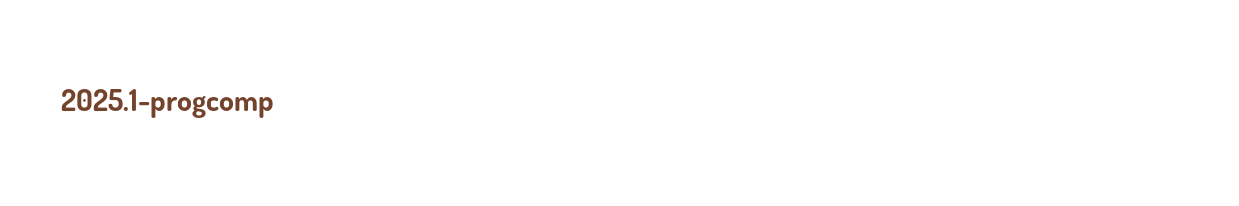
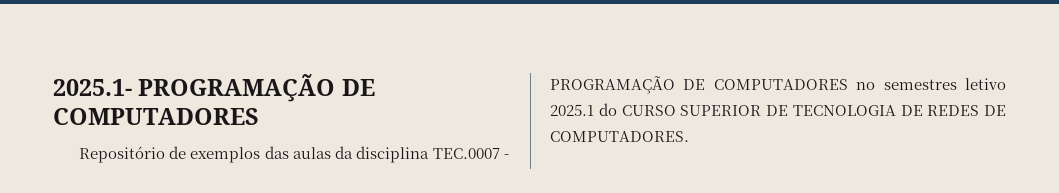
[61,89,274,118] 2025.1-progcomp -> [53,74,375,102] [53,108,259,125] [78,146,509,163] [550,76,1006,94] [550,103,1006,116] [550,131,689,142] 2025.1- PROGRAMAÇÃO DE COMPUTADORES // Repositório de exemplos das aulas da disciplina TEC.0007 - PROGRAMAÇÃO DE COMPUTADORES no semestres letivo 2025.1 do CURSO SUPERIOR DE TECNOLOGIA DE REDES DE COMPUTADORES.

